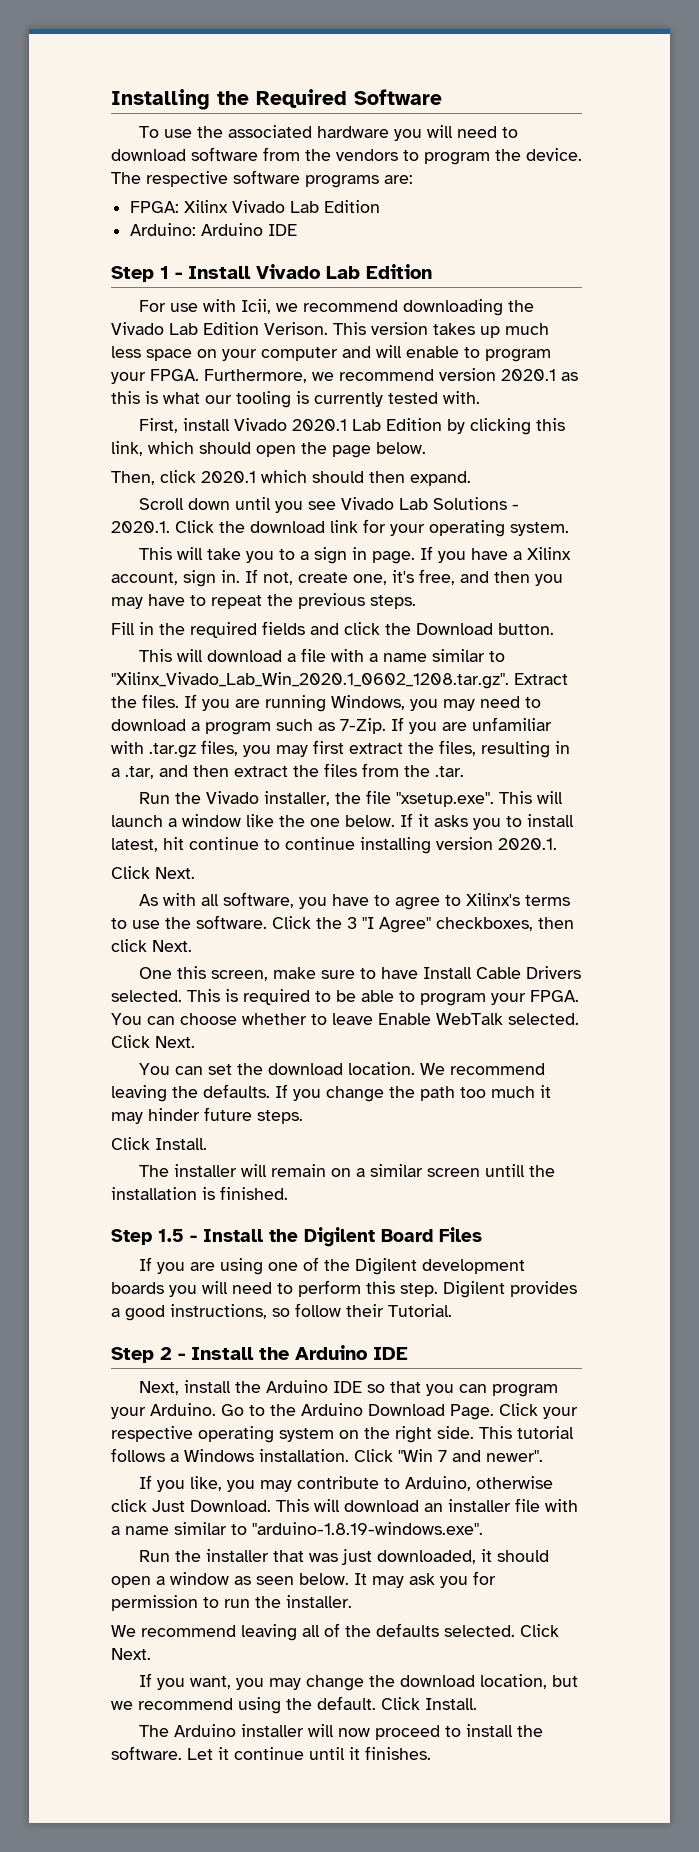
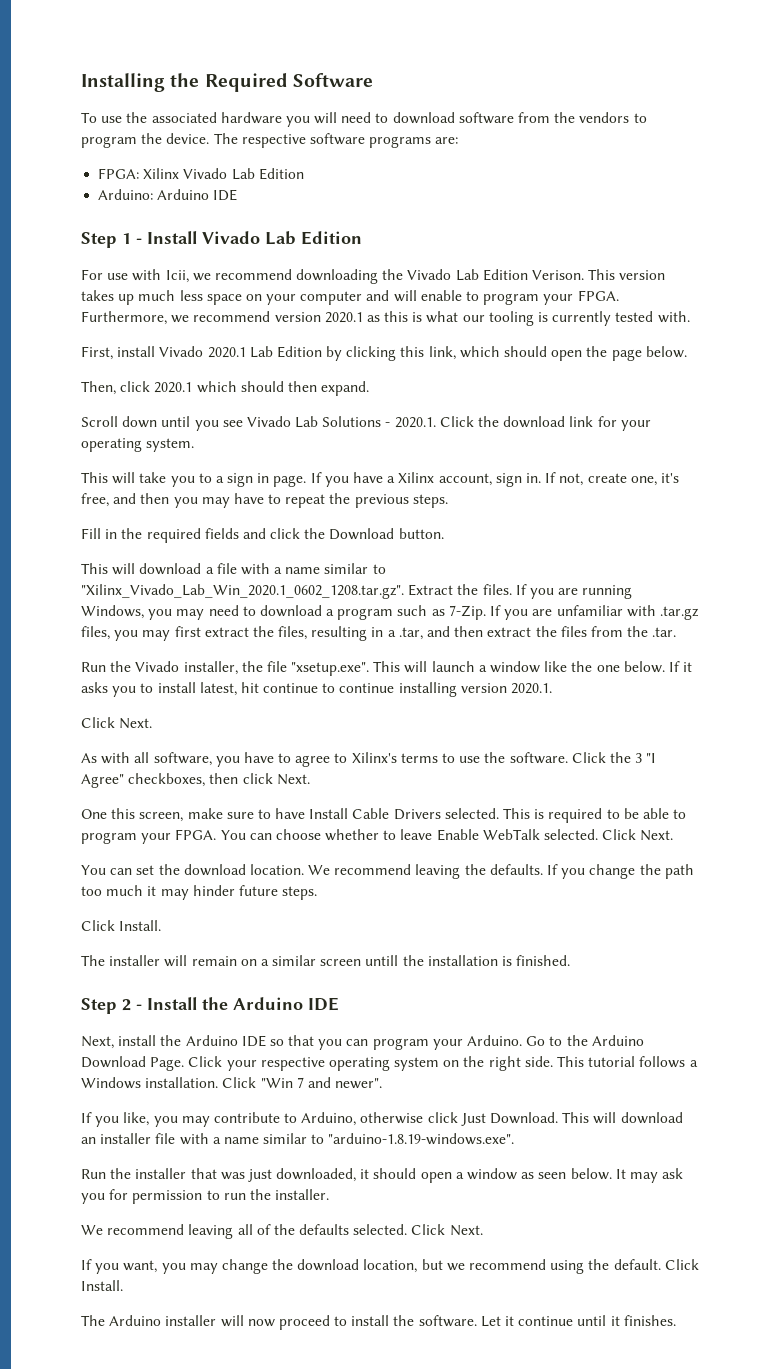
[111,1227,482,1247] [138,1257,525,1275] [111,1280,577,1298] [111,1303,452,1321] // Step 1.5 - Install the Digilent Board Files // If you are using one of the Digilent development boards you will need to perform this step. Digilent provides a good instructions, so follow their Tutorial. -> (571, 960) none

